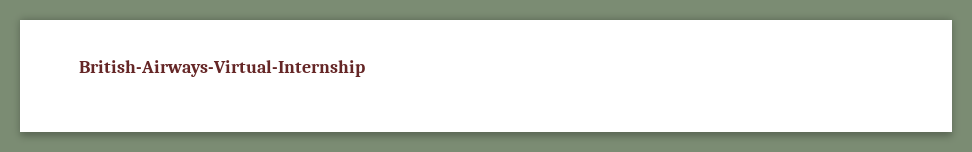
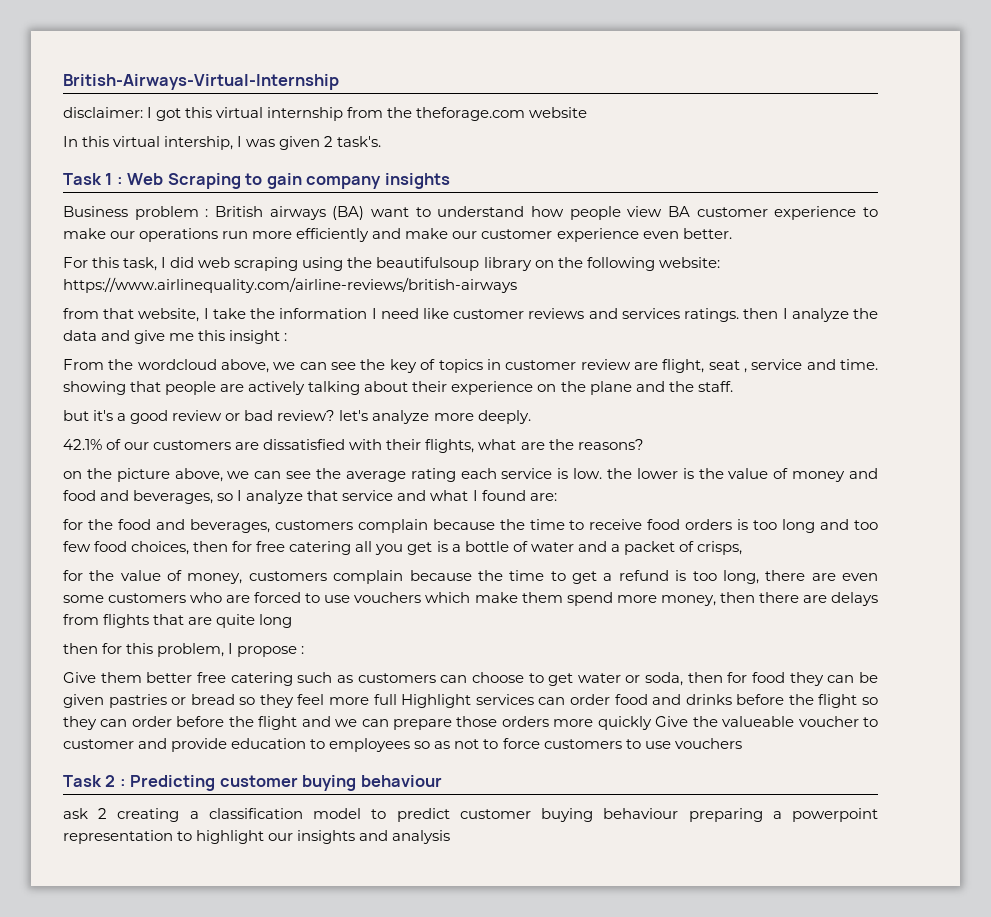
(365, 68) none -> [63,107,588,121] [63,136,382,150] [63,173,450,189] [63,206,878,220] [63,228,732,242] [63,257,720,271] [63,277,517,293] [63,308,878,322] [63,330,288,344] [63,359,879,373] [63,381,733,395] [63,410,531,424] [63,439,644,453] [63,468,879,482] [63,490,557,504] [63,519,879,533] [63,541,742,555] [63,570,878,584] [63,592,879,606] [63,614,293,628] [63,643,305,657] [63,672,878,686] [63,694,878,708] [63,716,879,730] [63,738,742,752] [63,775,442,791] [63,808,879,822] [63,830,451,844] // disclaimer: I got this virtual internship from the theforage.com website // In this virtual intership, I was given 2 task's. // Task 1 : Web Scraping to gain company insights // Business problem : British airways (BA) want to understand how people view BA customer experience to make our operations run more efficiently and make our customer experience even better. // For this task, I did web scraping using the beautifulsoup library on the following website: https://www.airlinequality.com/airline-reviews/british-airways // from that website, I take the information I need like customer reviews and services ratings. then I analyze the data and give me this insight : // From the wordcloud above, we can see the key of topics in customer review are flight, seat , service and time. showing that people are actively talking about their experience on the plane and the staff. // but it's a good review or bad review? let's analyze more deeply. // 42.1% of our customers are dissatisfied with their flights, what are the reasons? // on the picture above, we can see the average rating each service is low. the lower is the value of money and food and beverages, so I analyze that service and what I found are: // for the food and beverages, customers complain because the time to receive food orders is too long and too few food choices, then for free catering all you get is a bottle of water and a packet of crisps, // for the value of money, customers complain because the time to get a refund is too long, there are even some customers who are forced to use vouchers which make them spend more money, then there are delays from flights that are quite long // then for this problem, I propose : // Give them better free catering such as customers can choose to get water or soda, then for food they can be given pastries or bread so they feel more full Highlight services can order food and drinks before the flight so they can order before the flight and we can prepare those orders more quickly Give the valueable voucher to customer and provide education to employees so as not to force customers to use vouchers // Task 2 : Predicting customer buying behaviour // ask 2 creating a classification model to predict customer buying behaviour preparing a powerpoint representation to highlight our insights and analysis

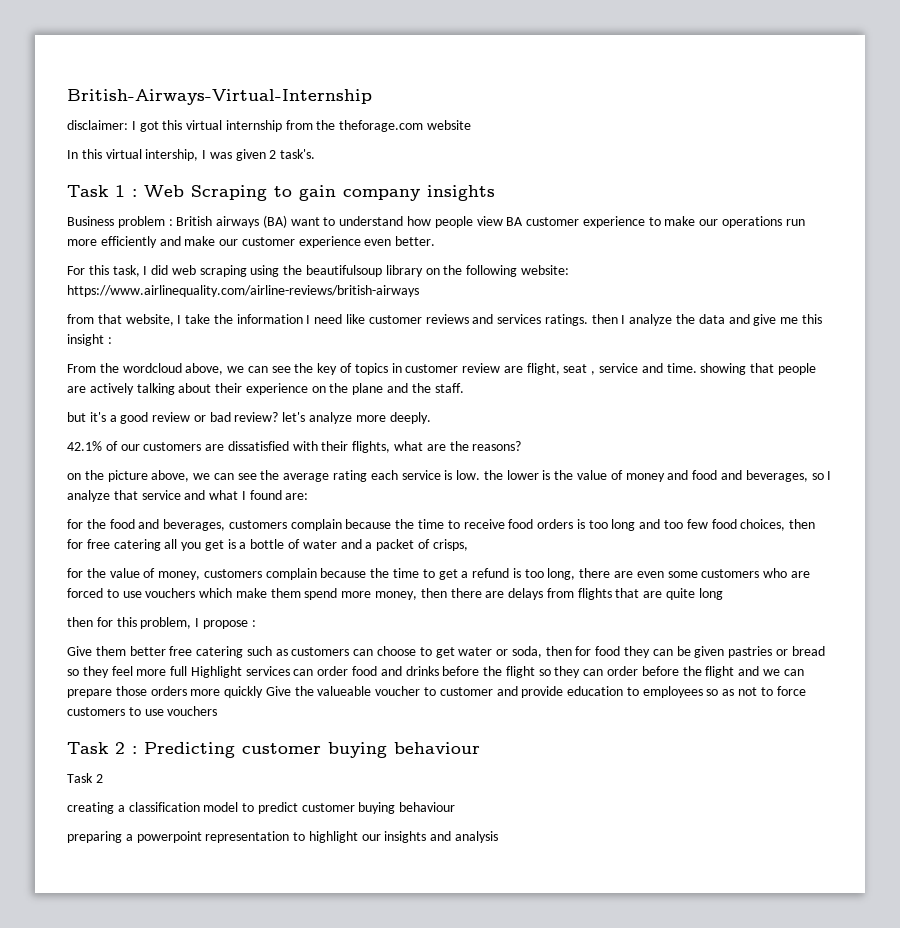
[63,808,108,819] ask 2 -> [67,773,103,783] Task 2 //
(679, 813) none -> (456, 807) //

